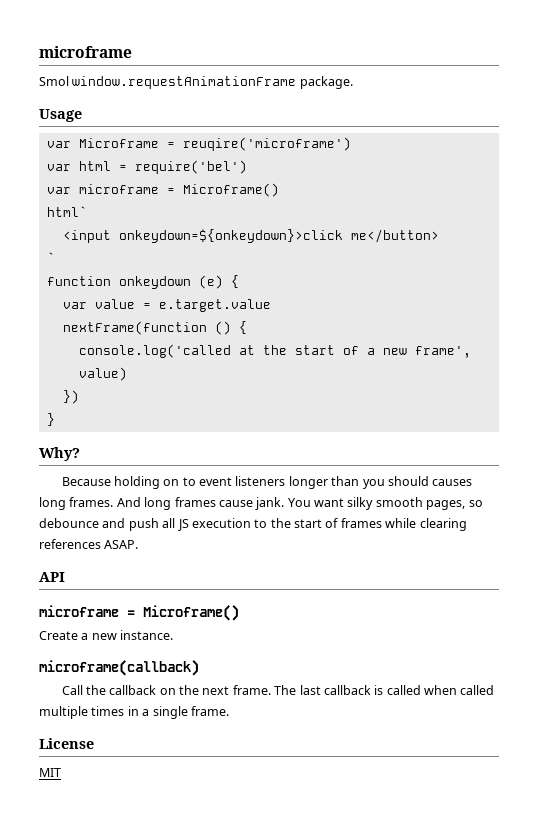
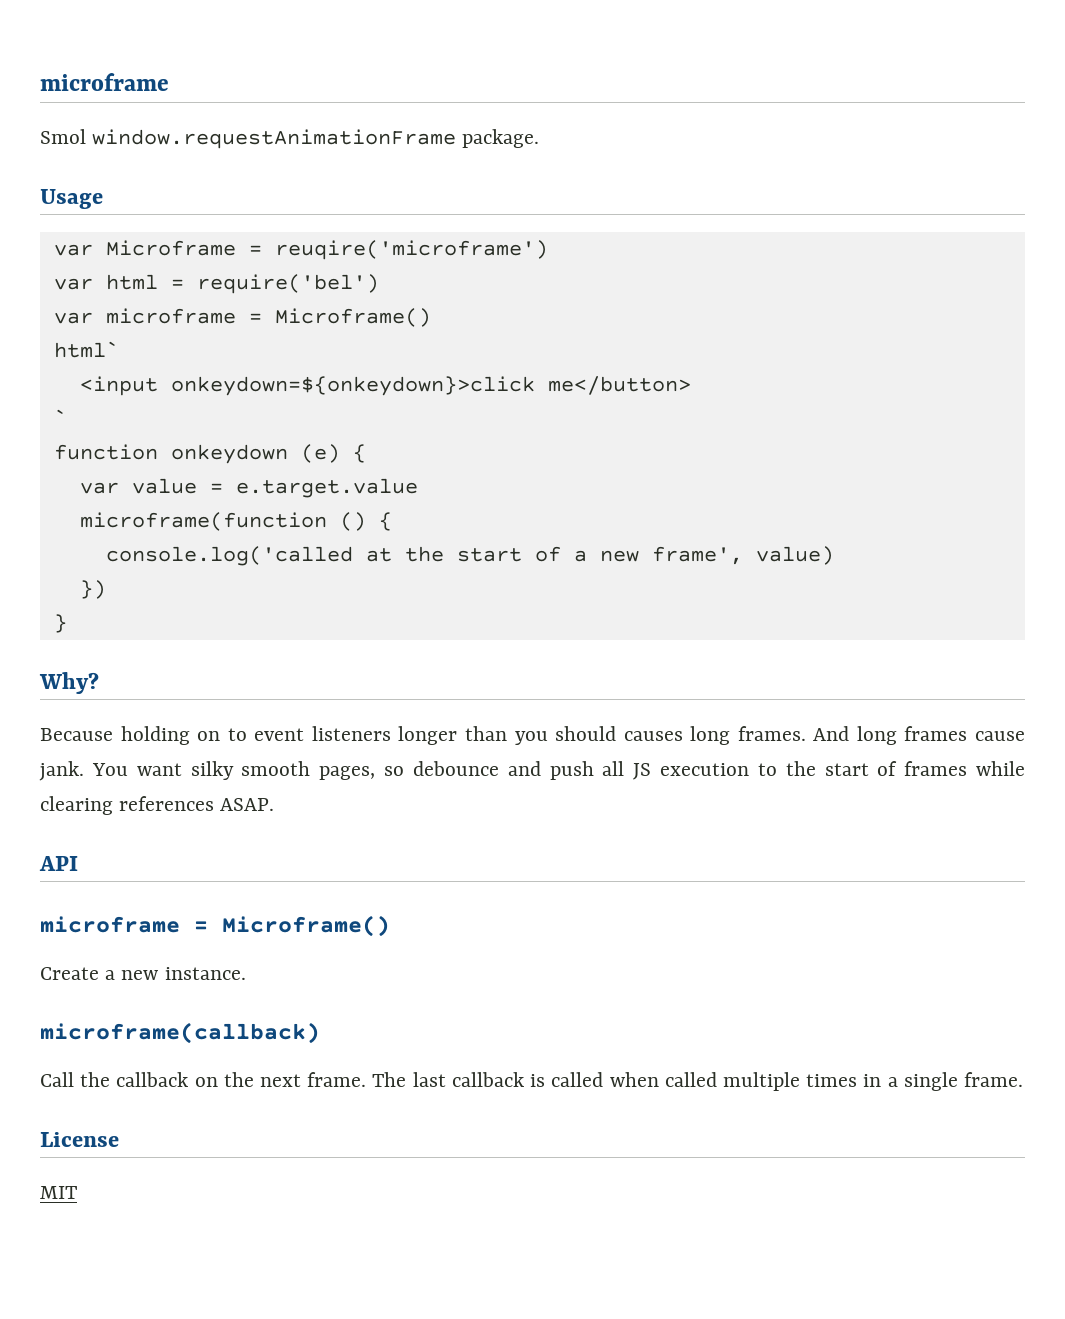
[62,321,207,335] nextFrame(function -> [79,512,327,531] microframe(function

